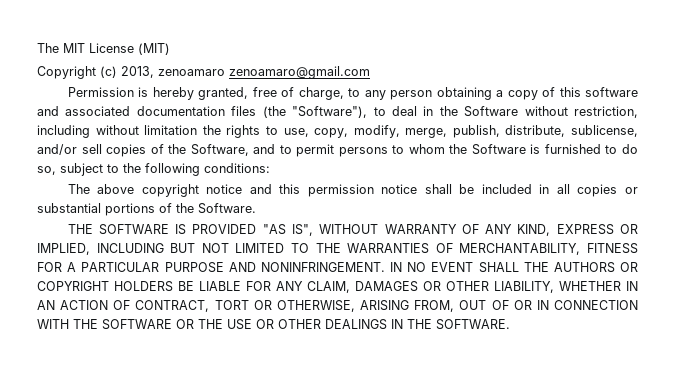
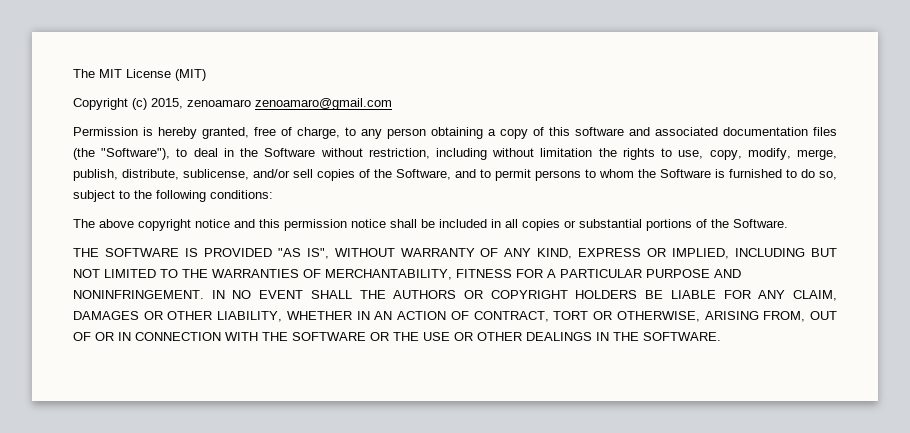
[121,66,154,78] 2013, -> [151,98,183,109] 2015,

